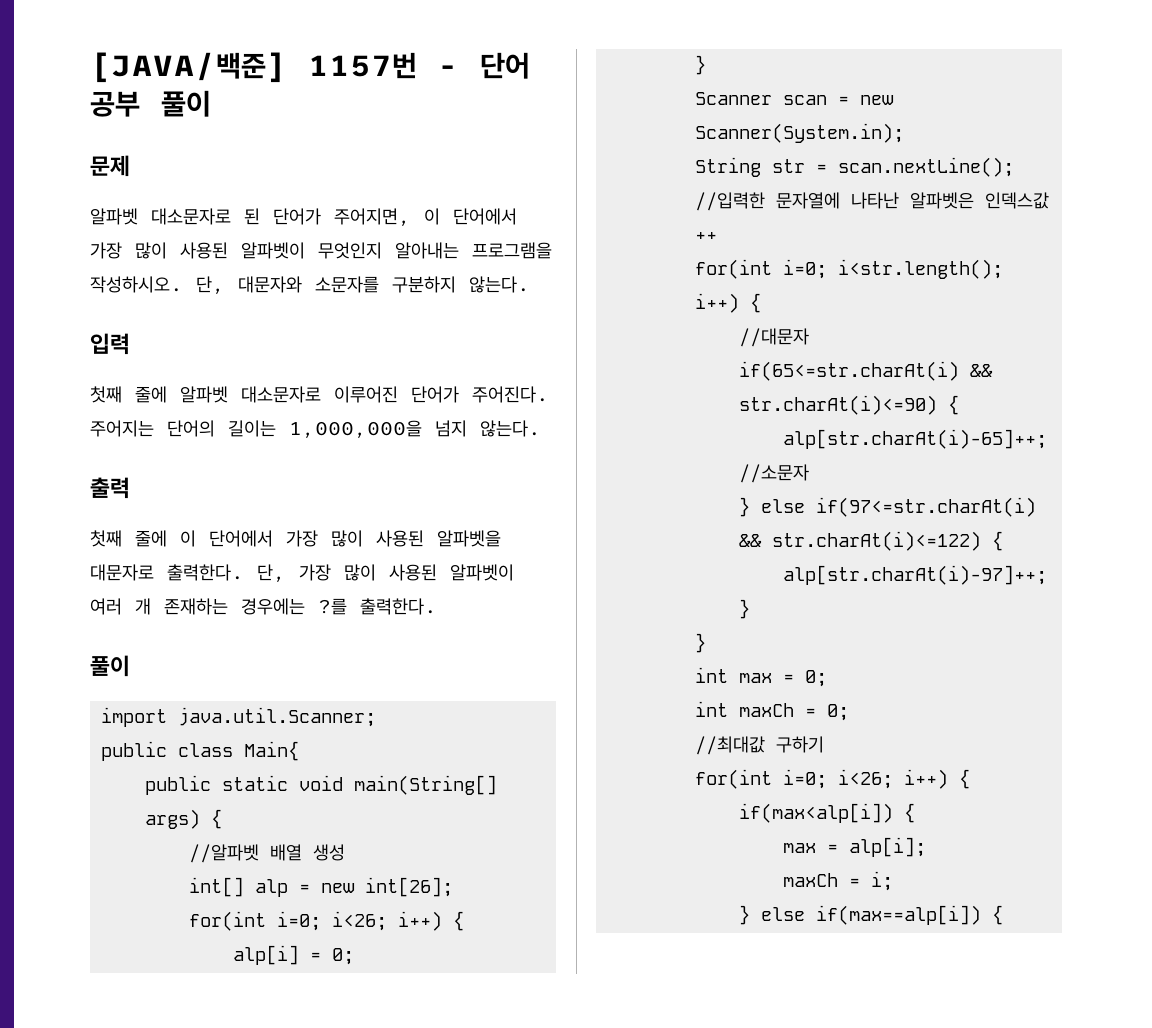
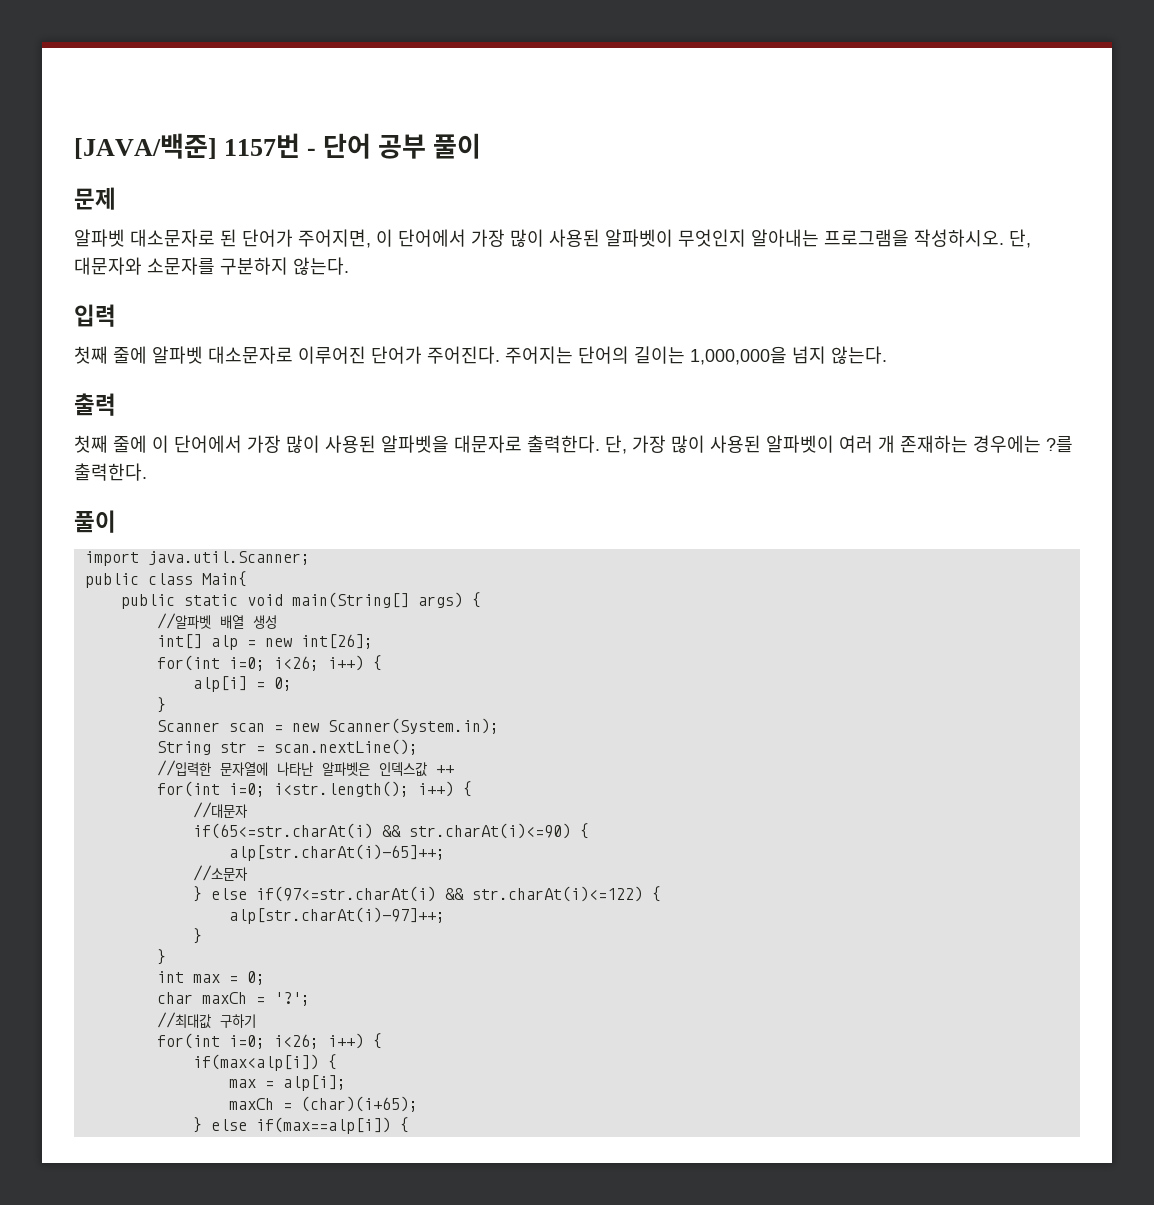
[695,701,850,721] int maxCh = 0; -> [156,992,310,1006] char maxCh = '?';
[871,871,894,891] i; -> [300,1096,418,1112] (char)(i+65);

